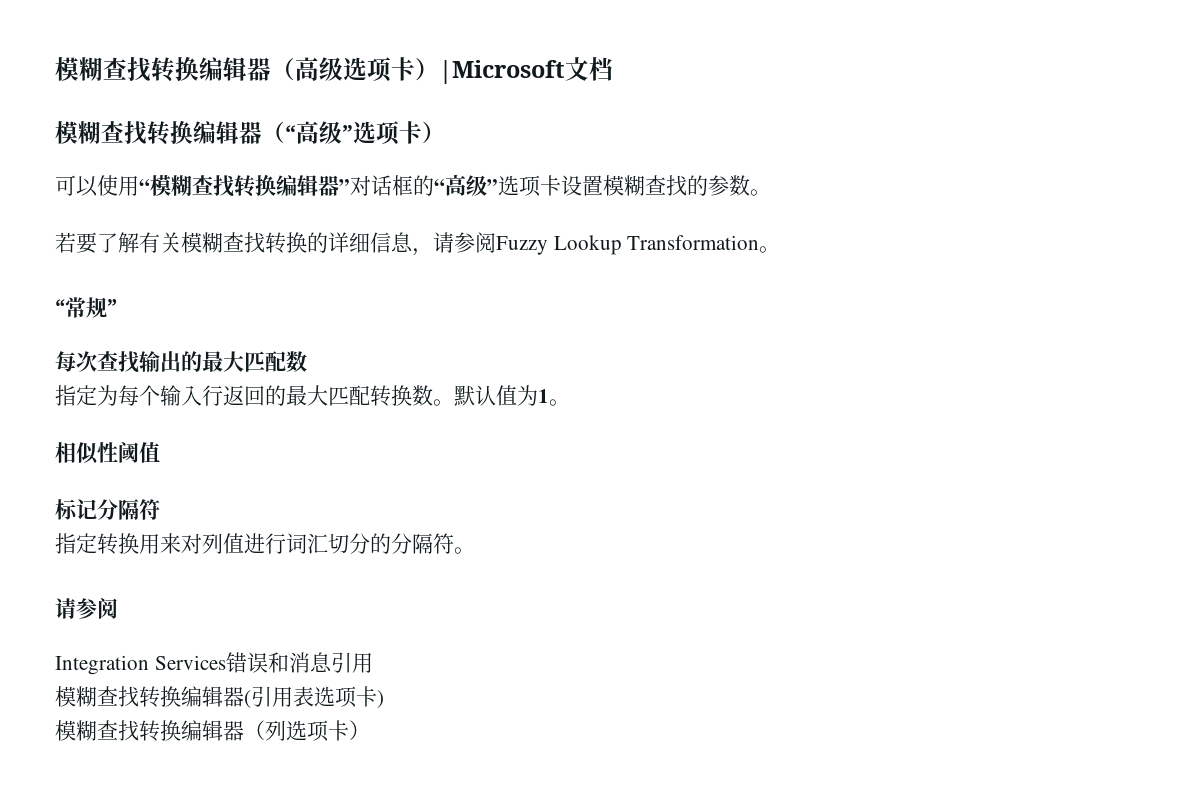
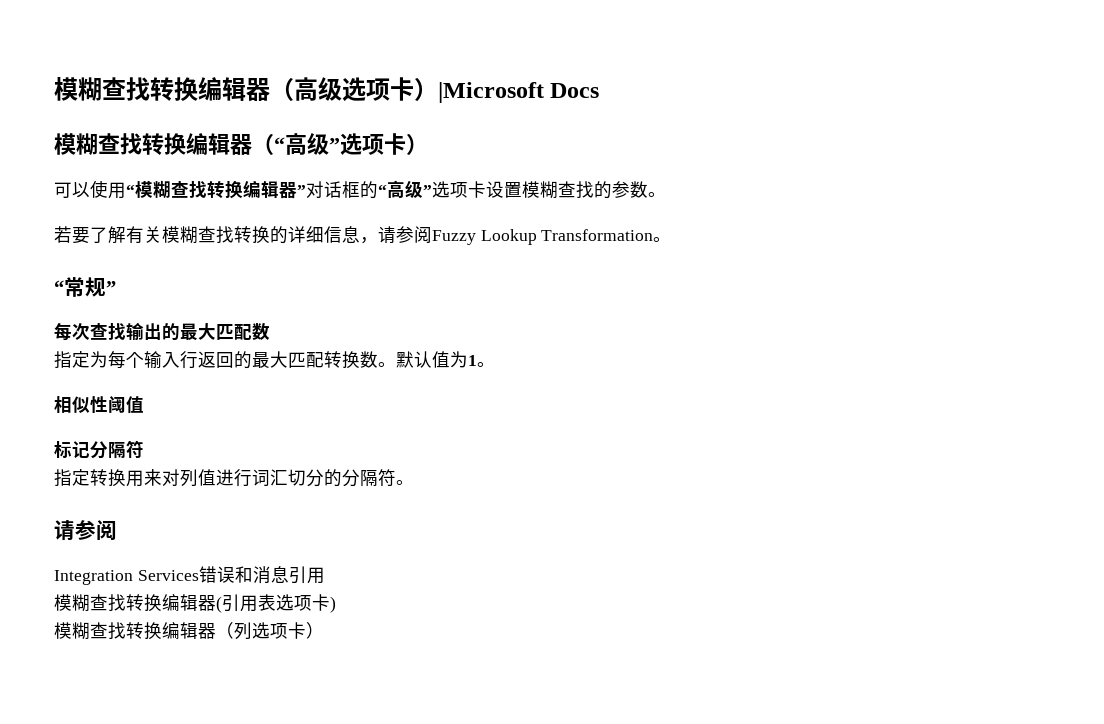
[565,57,613,81] 文档 -> [550,83,600,98] Docs

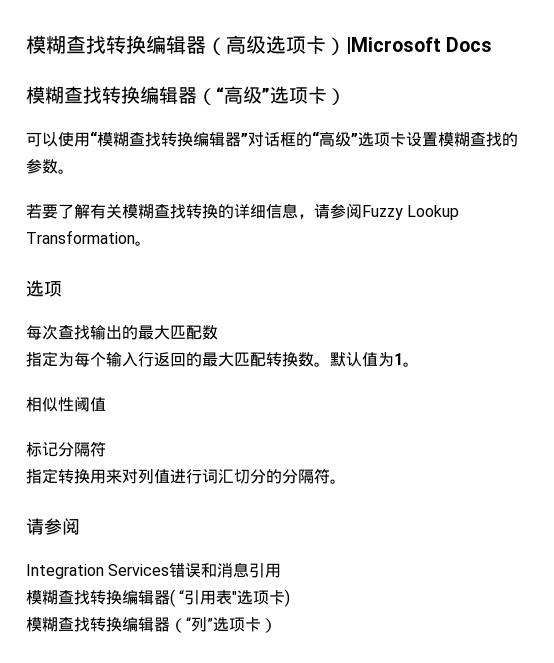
[54,277,116,297] “常规” -> [26,280,62,297] 选项
[222,594,276,612] 引用表 -> [179,590,238,605] “引用表"
[234,622,252,640] 列 -> [186,617,213,632] “列”

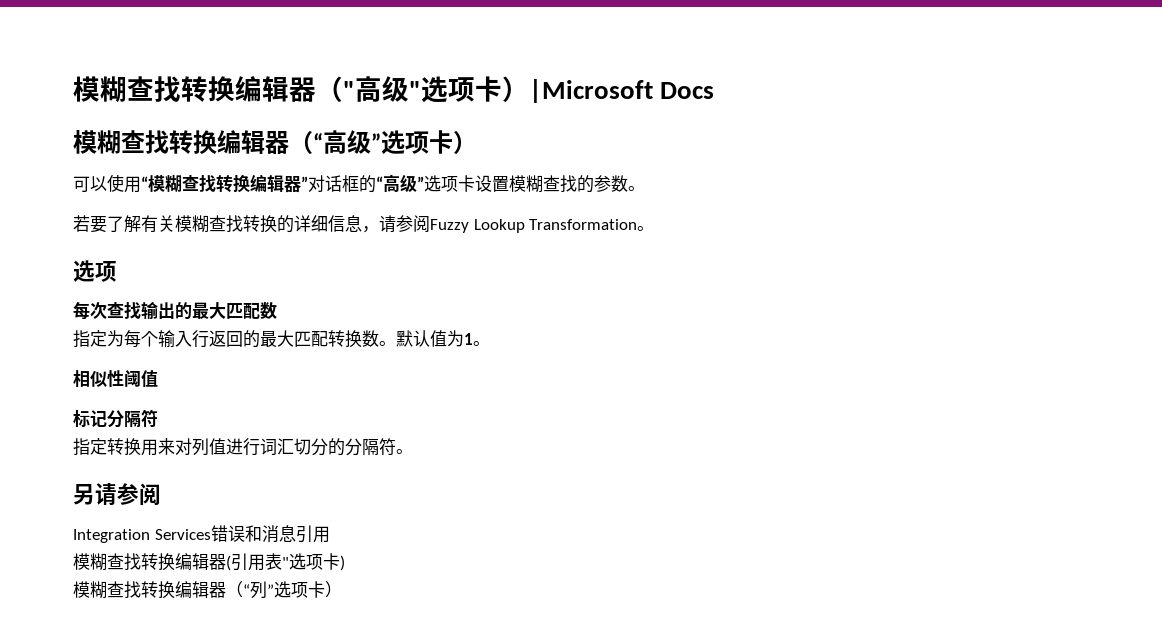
[26,35,266,56] 模糊查找转换编辑器（高级 -> [73,76,421,103] 模糊查找转换编辑器（"高级"
(346, 481) none -> [73,484,95,505] 另
[179,590,185,603] “ -> (231, 563) none

